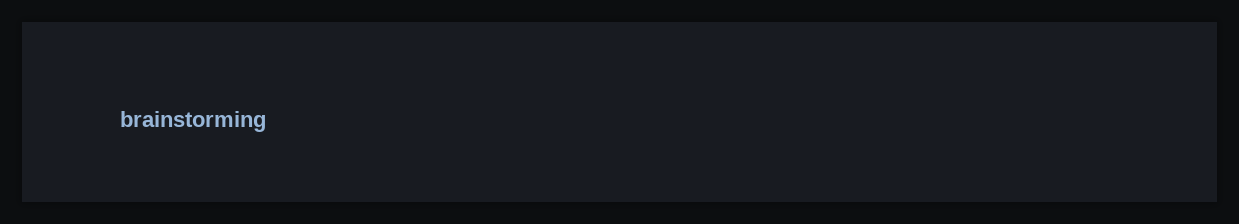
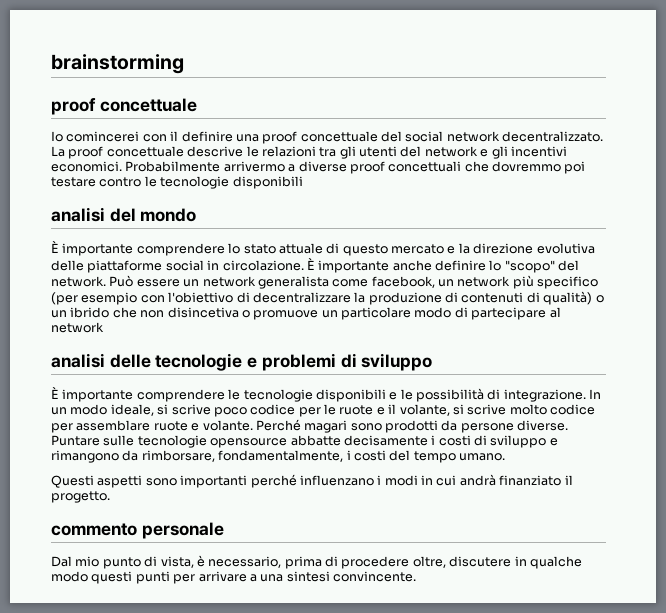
(266, 121) none -> [51,98,197,115] [51,131,604,144] [51,146,567,159] [51,161,586,174] [51,176,303,189] [51,207,197,222] [51,241,595,256] [51,258,580,273] [51,275,599,289] [51,291,604,305] [51,307,561,320] [51,322,104,333] [51,353,433,371] [51,387,602,402] [51,404,595,417] [51,419,569,433] [51,435,558,448] [51,450,505,463] [51,474,573,488] [51,491,110,503] [51,522,224,539] [51,555,582,569] [51,571,416,584] // proof concettuale // Io comincerei con il definire una proof concettuale del social network decentralizzato. La proof concettuale descrive le relazioni tra gli utenti del network e gli incentivi economici. Probabilmente arrivermo a diverse proof concettuali che dovremmo poi testare contro le tecnologie disponibili // analisi del mondo // È importante comprendere lo stato attuale di questo mercato e la direzione evolutiva delle piattaforme social in circolazione. È importante anche definire lo "scopo" del network. Può essere un network generalista come facebook, un network più specifico (per esempio con l'obiettivo di decentralizzare la produzione di contenuti di qualità) o un ibrido che non disincetiva o promuove un particolare modo di partecipare al network // analisi delle tecnologie e problemi di sviluppo // È importante comprendere le tecnologie disponibili e le possibilità di integrazione. In un modo ideale, si scrive poco codice per le ruote e il volante, si scrive molto codice per assemblare ruote e volante. Perché magari sono prodotti da persone diverse. Puntare sulle tecnologie opensource abbatte decisamente i costi di sviluppo e rimangono da rimborsare, fondamentalmente, i costi del tempo umano. // Questi aspetti sono importanti perché influenzano i modi in cui andrà finanziato il progetto. // commento personale // Dal mio punto di vista, è necessario, prima di procedere oltre, discutere in qualche modo questi punti per arrivare a una sintesi convincente.

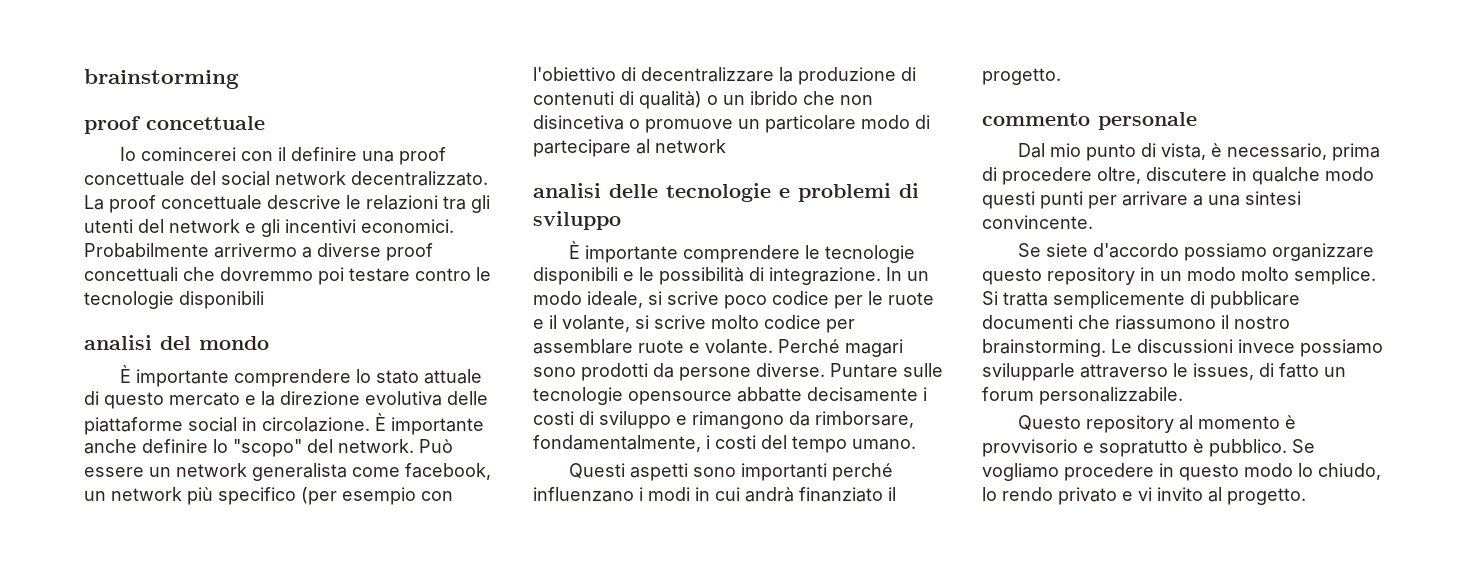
(416, 576) none -> [1018,243,1375,261] [982,267,1376,285] [982,291,1300,309] [982,315,1290,330] [982,339,1383,357] [982,363,1346,381] [982,387,1183,405] [1018,415,1297,433] [982,439,1315,457] [982,463,1381,481] [982,487,1306,505] // Se siete d'accordo possiamo organizzare questo repository in un modo molto semplice. Si tratta semplicemente di pubblicare documenti che riassumono il nostro brainstorming. Le discussioni invece possiamo svilupparle attraverso le issues, di fatto un forum personalizzabile. // Questo repository al momento è provvisorio e sopratutto è pubblico. Se vogliamo procedere in questo modo lo chiudo, lo rendo privato e vi invito al progetto.

